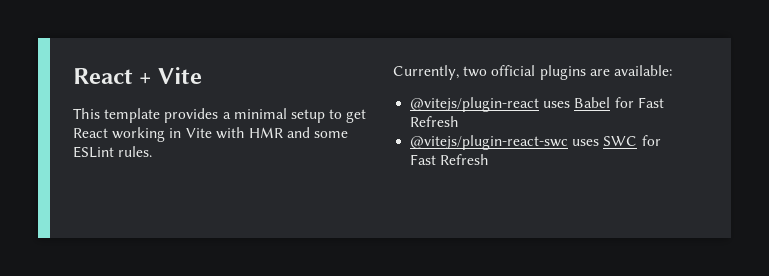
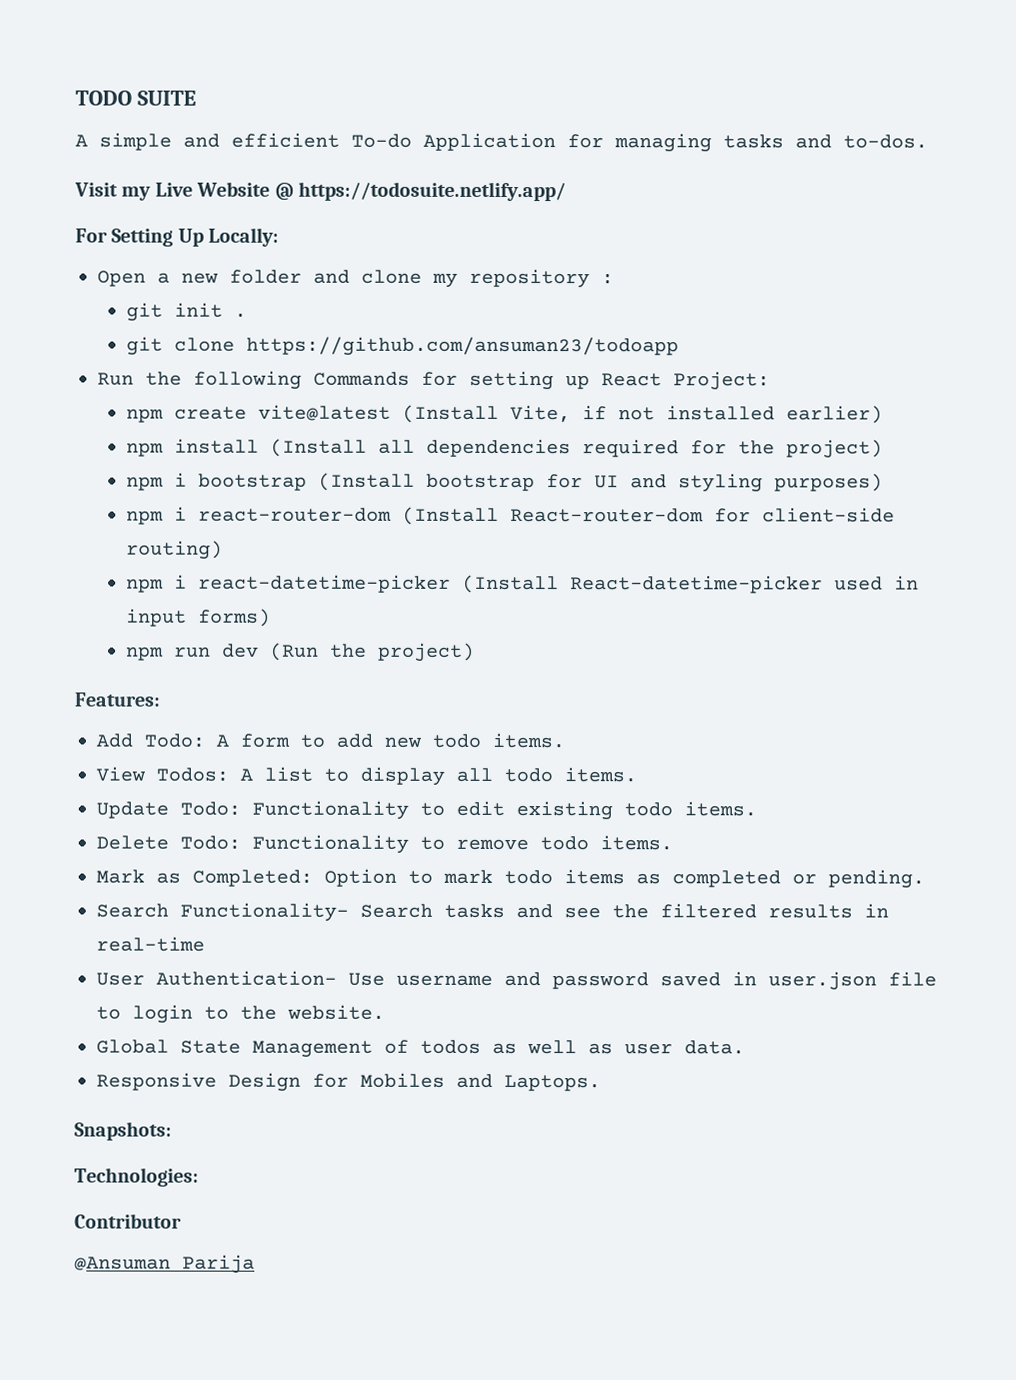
[73,67,202,84] [73,108,367,123] [73,127,349,142] [73,146,153,158] [393,65,672,80] [410,97,664,112] [410,116,460,127] [410,135,661,150] [410,154,490,165] React + Vite // This template provides a minimal setup to get React working in Vite with HMR and some ESLint rules. // Currently, two official plugins are available: // @vitejs/plugin-react uses Babel for Fast Refresh // @vitejs/plugin-react-swc uses SWC for Fast Refresh -> [75,90,196,106] [75,132,928,153] [74,181,566,202] [75,227,280,247] [97,268,614,289] [125,302,247,322] [125,336,679,357] [97,370,770,391] [125,404,883,424] [125,438,883,459] [125,472,883,493] [125,506,895,525] [125,540,223,560] [125,574,919,594] [125,608,271,627] [125,642,475,662] [74,692,160,707] [96,732,565,749] [96,766,637,786] [96,800,757,821] [96,834,673,854] [96,868,925,889] [96,902,889,922] [96,936,205,952] [96,970,937,991] [96,1004,385,1024] [96,1039,745,1058] [96,1072,601,1092] [74,1121,172,1141] [74,1167,199,1187] [74,1213,182,1229] [74,1254,255,1274] TODO SUITE // A simple and efficient To-do Application for managing tasks and to-dos. // Visit my Live Website @ https://todosuite.netlify.app/ // For Setting Up Locally: // Open a new folder and clone my repository : // git init . // git clone https://github.com/ansuman23/todoapp // Run the following Commands for setting up React Project: // npm create vite@latest (Install Vite, if not installed earlier) // npm install (Install all dependencies required for the project) // npm i bootstrap (Install bootstrap for UI and styling purposes) // npm i react-router-dom (Install React-router-dom for client-side routing) // npm i react-datetime-picker (Install React-datetime-picker used in input forms) // npm run dev (Run the project) // Features: // Add Todo: A form to add new todo items. // View Todos: A list to display all todo items. // Update Todo: Functionality to edit existing todo items. // Delete Todo: Functionality to remove todo items. // Mark as Completed: Option to mark todo items as completed or pending. // Search Functionality- Search tasks and see the filtered results in real-time // User Authentication- Use username and password saved in user.json file to login to the website. // Global State Management of todos as well as user data. // Responsive Design for Mobiles and Laptops. // Snapshots: // Technologies: // Contributor // @Ansuman Parija

